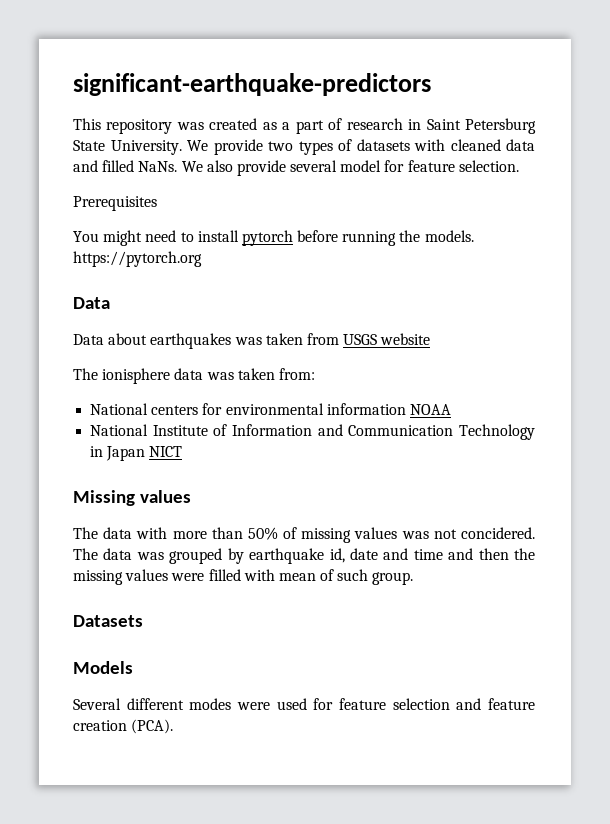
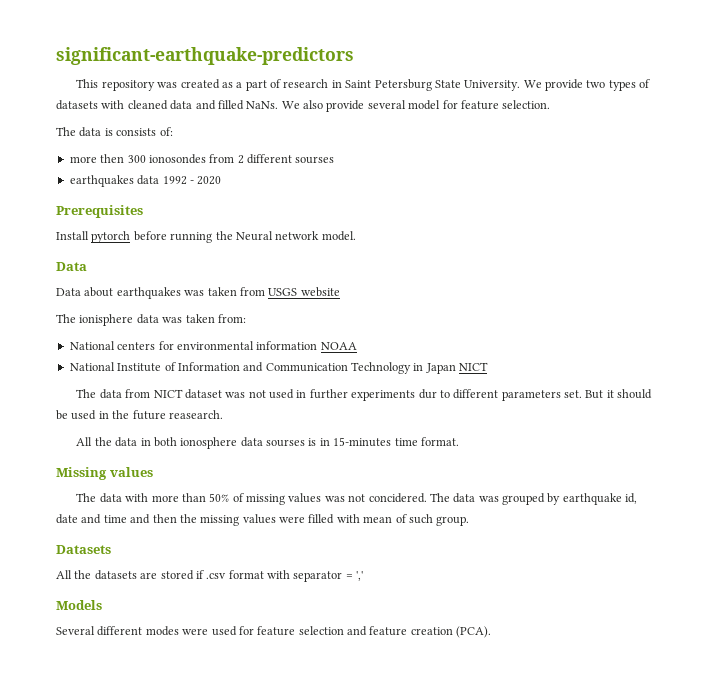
[73,196,157,211] [73,230,239,246] Prerequisites // You might need to install -> [56,127,173,137] [69,154,335,164] [69,175,222,187] [56,205,143,218] [56,231,89,240] The data is consists of: // more then 300 ionosondes from 2 different sourses // earthquakes data 1992 - 2020 // Prerequisites // Install
[424,230,474,242] [73,251,202,267] models. https://pytorch.org -> [235,231,356,241] Neural network model.
(183, 451) none -> [76,389,653,401] [56,410,223,420] [76,437,459,449] // The data from NICT dataset was not used in further experiments dur to different parameters set. But it should be used in the future reasearch. // All the data in both ionosphere data sourses is in 15-minutes time format.
(143, 621) none -> [56,570,364,582] // All the datasets are stored if .csv format with separator = ','

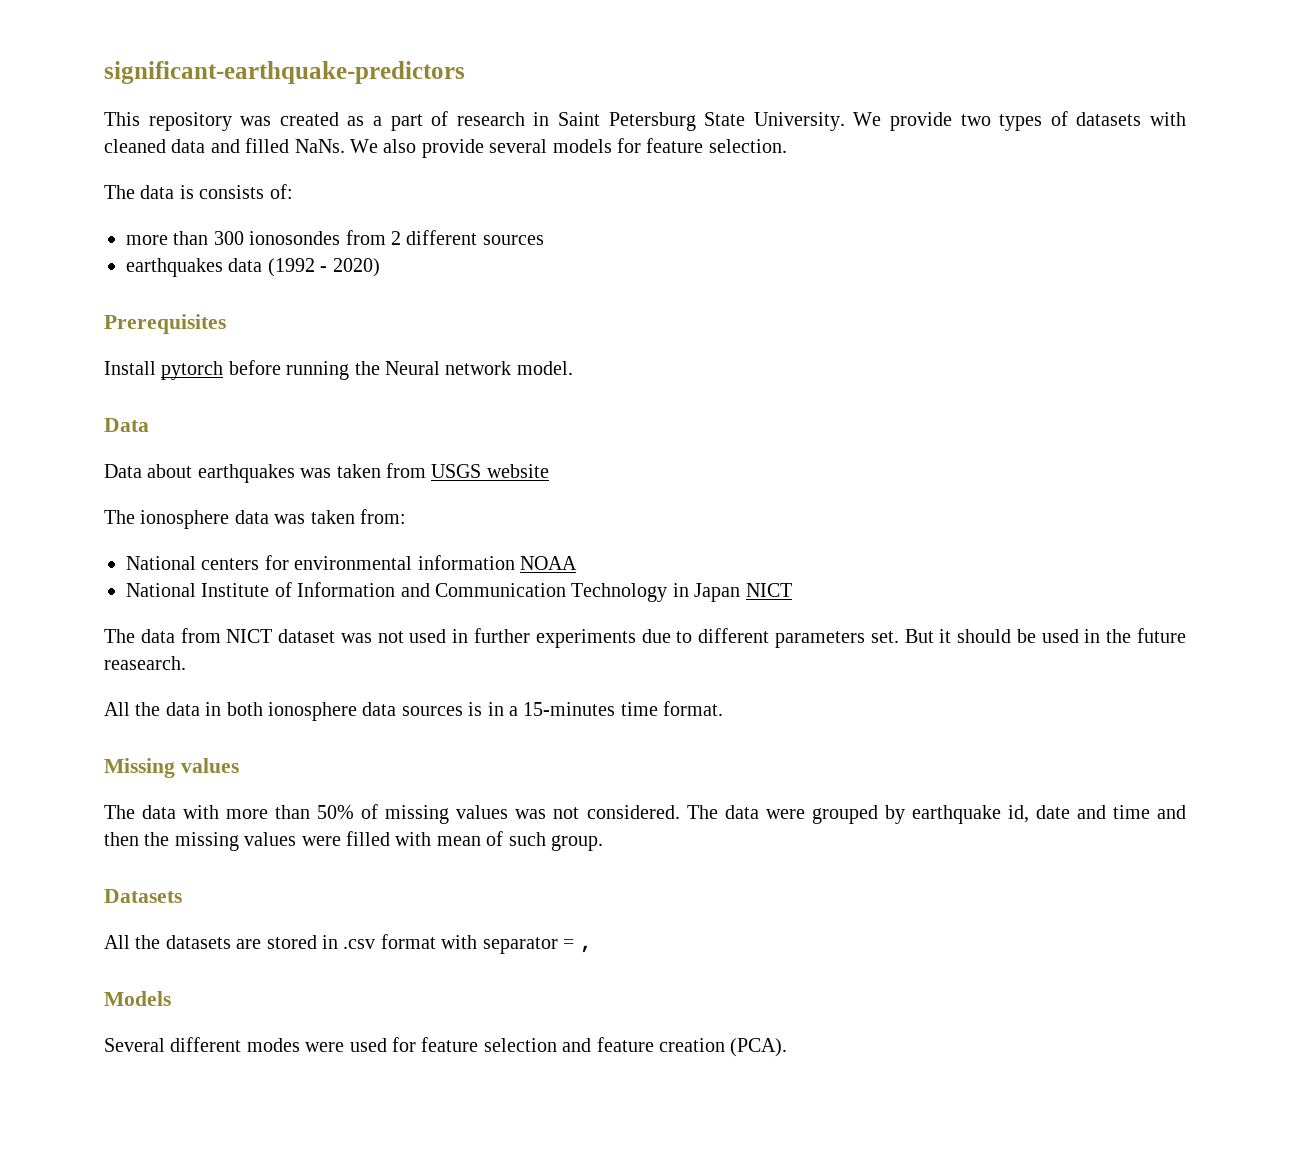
[408,100,441,110] model -> [552,139,612,153] models
[100,154,125,163] then -> [173,231,209,245] than
[295,156,335,164] sourses -> [482,235,544,245] sources
[162,176,222,185] 1992 - 2020 -> [267,258,380,277] (1992 - 2020)
[79,314,134,326] ionisphere -> [140,510,230,529] ionosphere
[418,389,437,399] dur -> [641,629,671,643] due
[266,439,306,447] sourses -> [401,706,463,716] sources
(330, 442) none -> [508,706,518,716] a
[368,493,499,503] concidered. The data was -> [586,805,805,819] considered. The data were
[195,570,204,579] if -> [322,935,338,949] in
[356,571,364,581] ',' -> [579,945,593,953] ,

